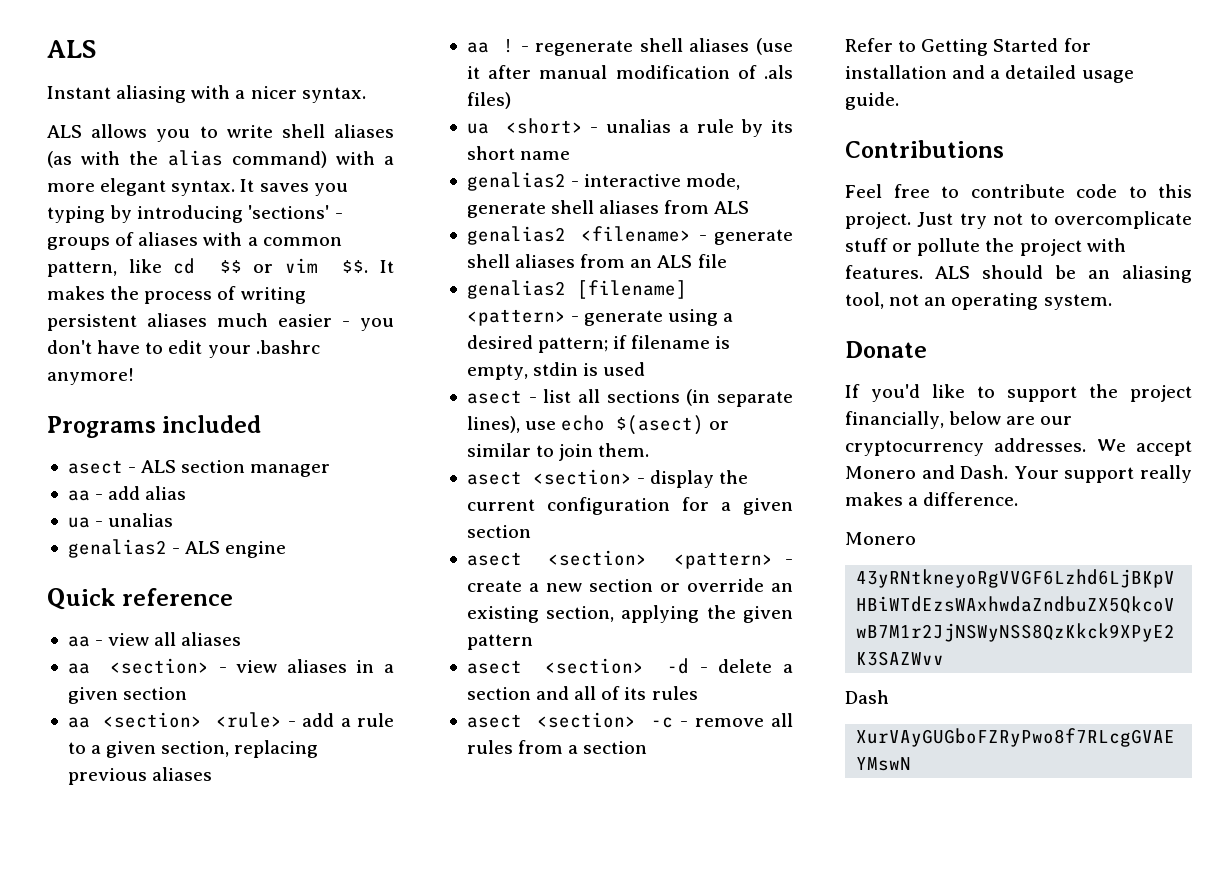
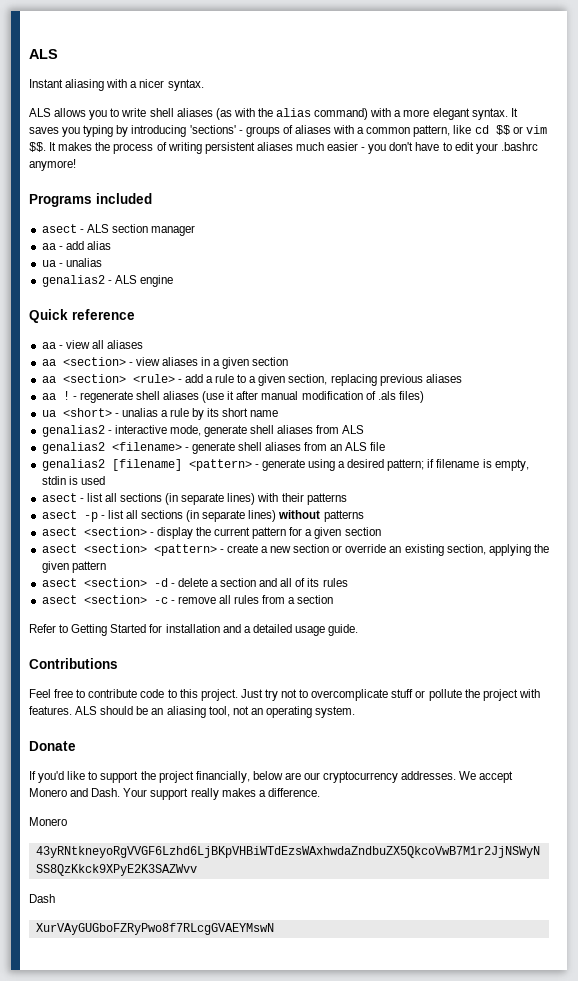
[466,415,730,435] [466,443,650,461] lines), use echo $(asect) or similar to join them. -> [227,493,347,505] [41,510,364,522] lines) with their patterns // asect -p - list all sections (in separate lines) without patterns
[546,497,670,515] configuration -> [252,527,287,539] pattern

